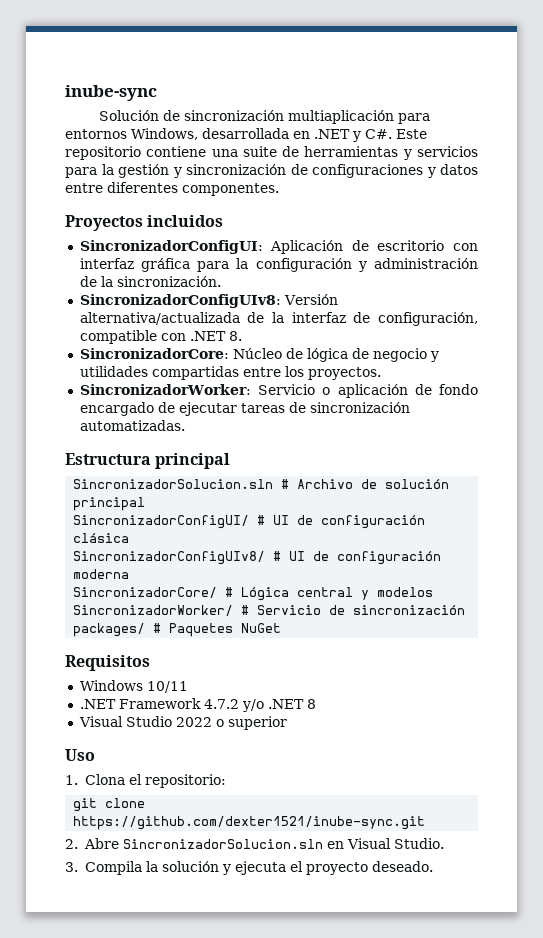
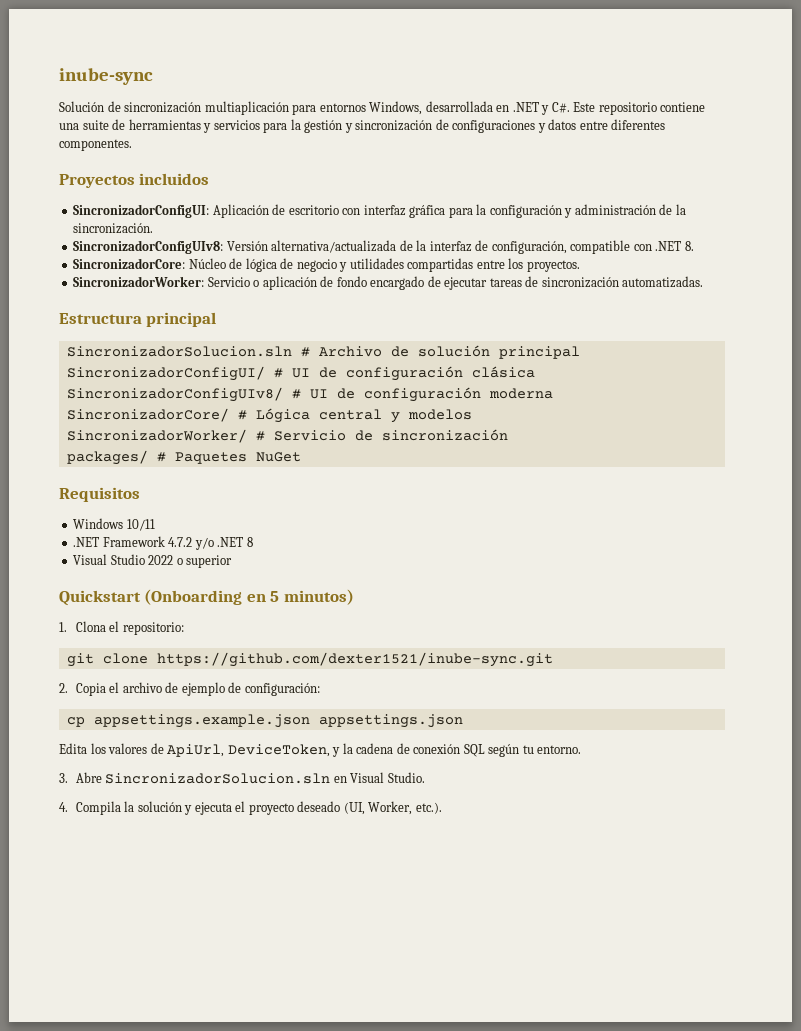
[65,749,95,761] Uso -> [59,589,354,606] Quickstart (Onboarding en 5 minutos)
(78, 844) none -> [75,682,320,696] [66,714,463,728] [59,743,582,757] [59,773,68,783] Copia el archivo de ejemplo de configuración: // cp appsettings.example.json appsettings.json // Edita los valores de ApiUrl, DeviceToken, y la cadena de conexión SQL según tu entorno. // 3.
[65,862,78,872] 3. -> [59,802,68,812] 4.
[371,861,433,872] deseado. -> [297,801,442,815] deseado (UI, Worker, etc.).

